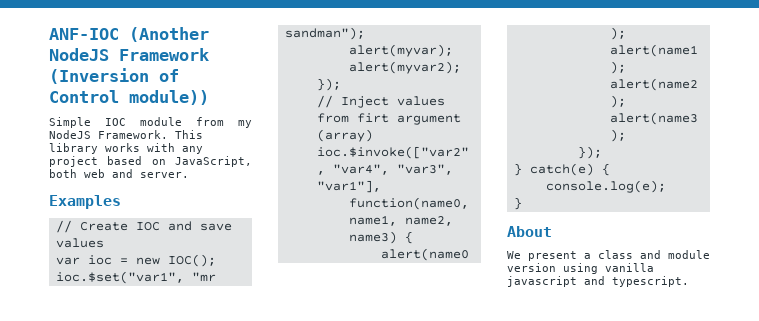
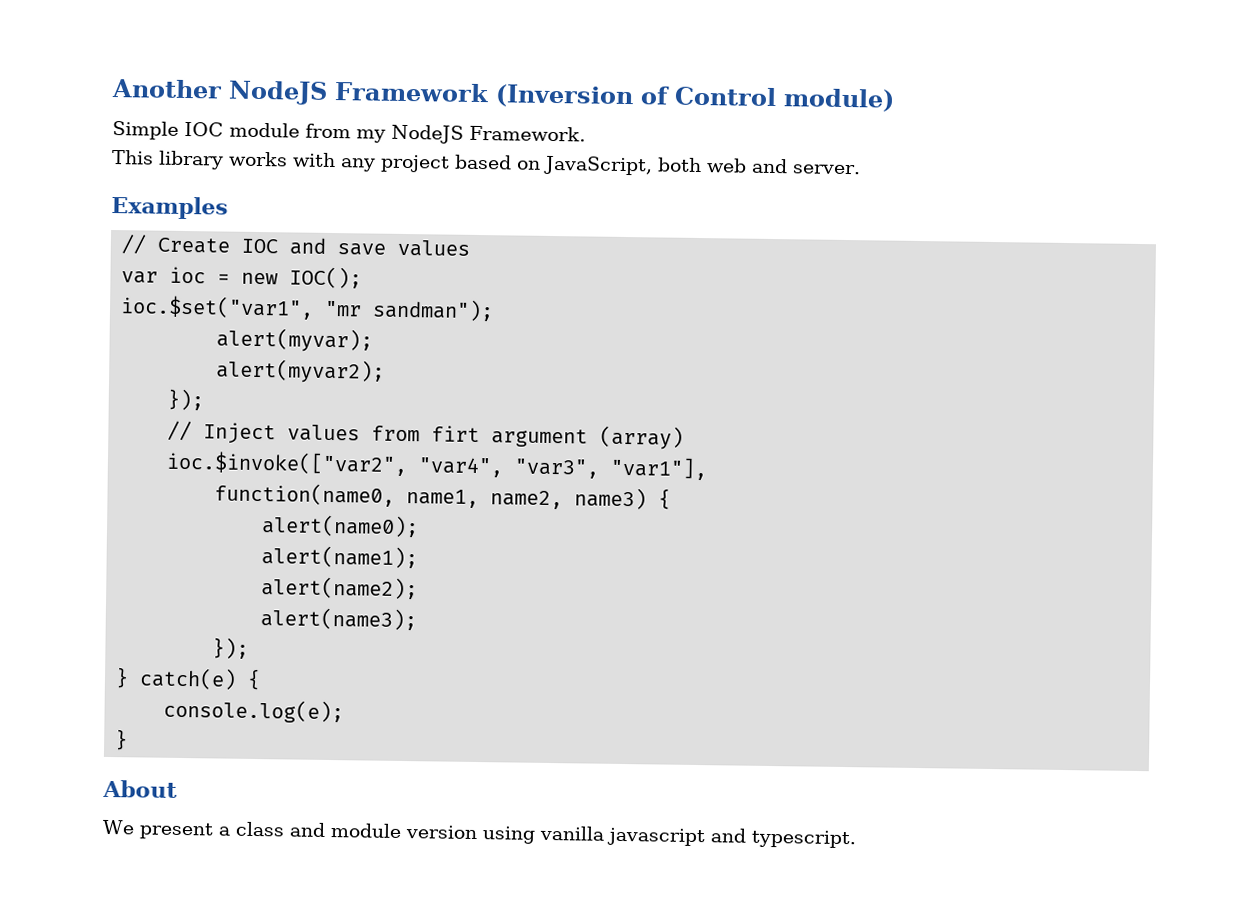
[49,27,209,42] ANF-IOC (Another -> [111,78,222,99] Another
[129,90,209,105] module)) -> [783,88,895,112] module)
(168, 134) none -> (586, 133) //

